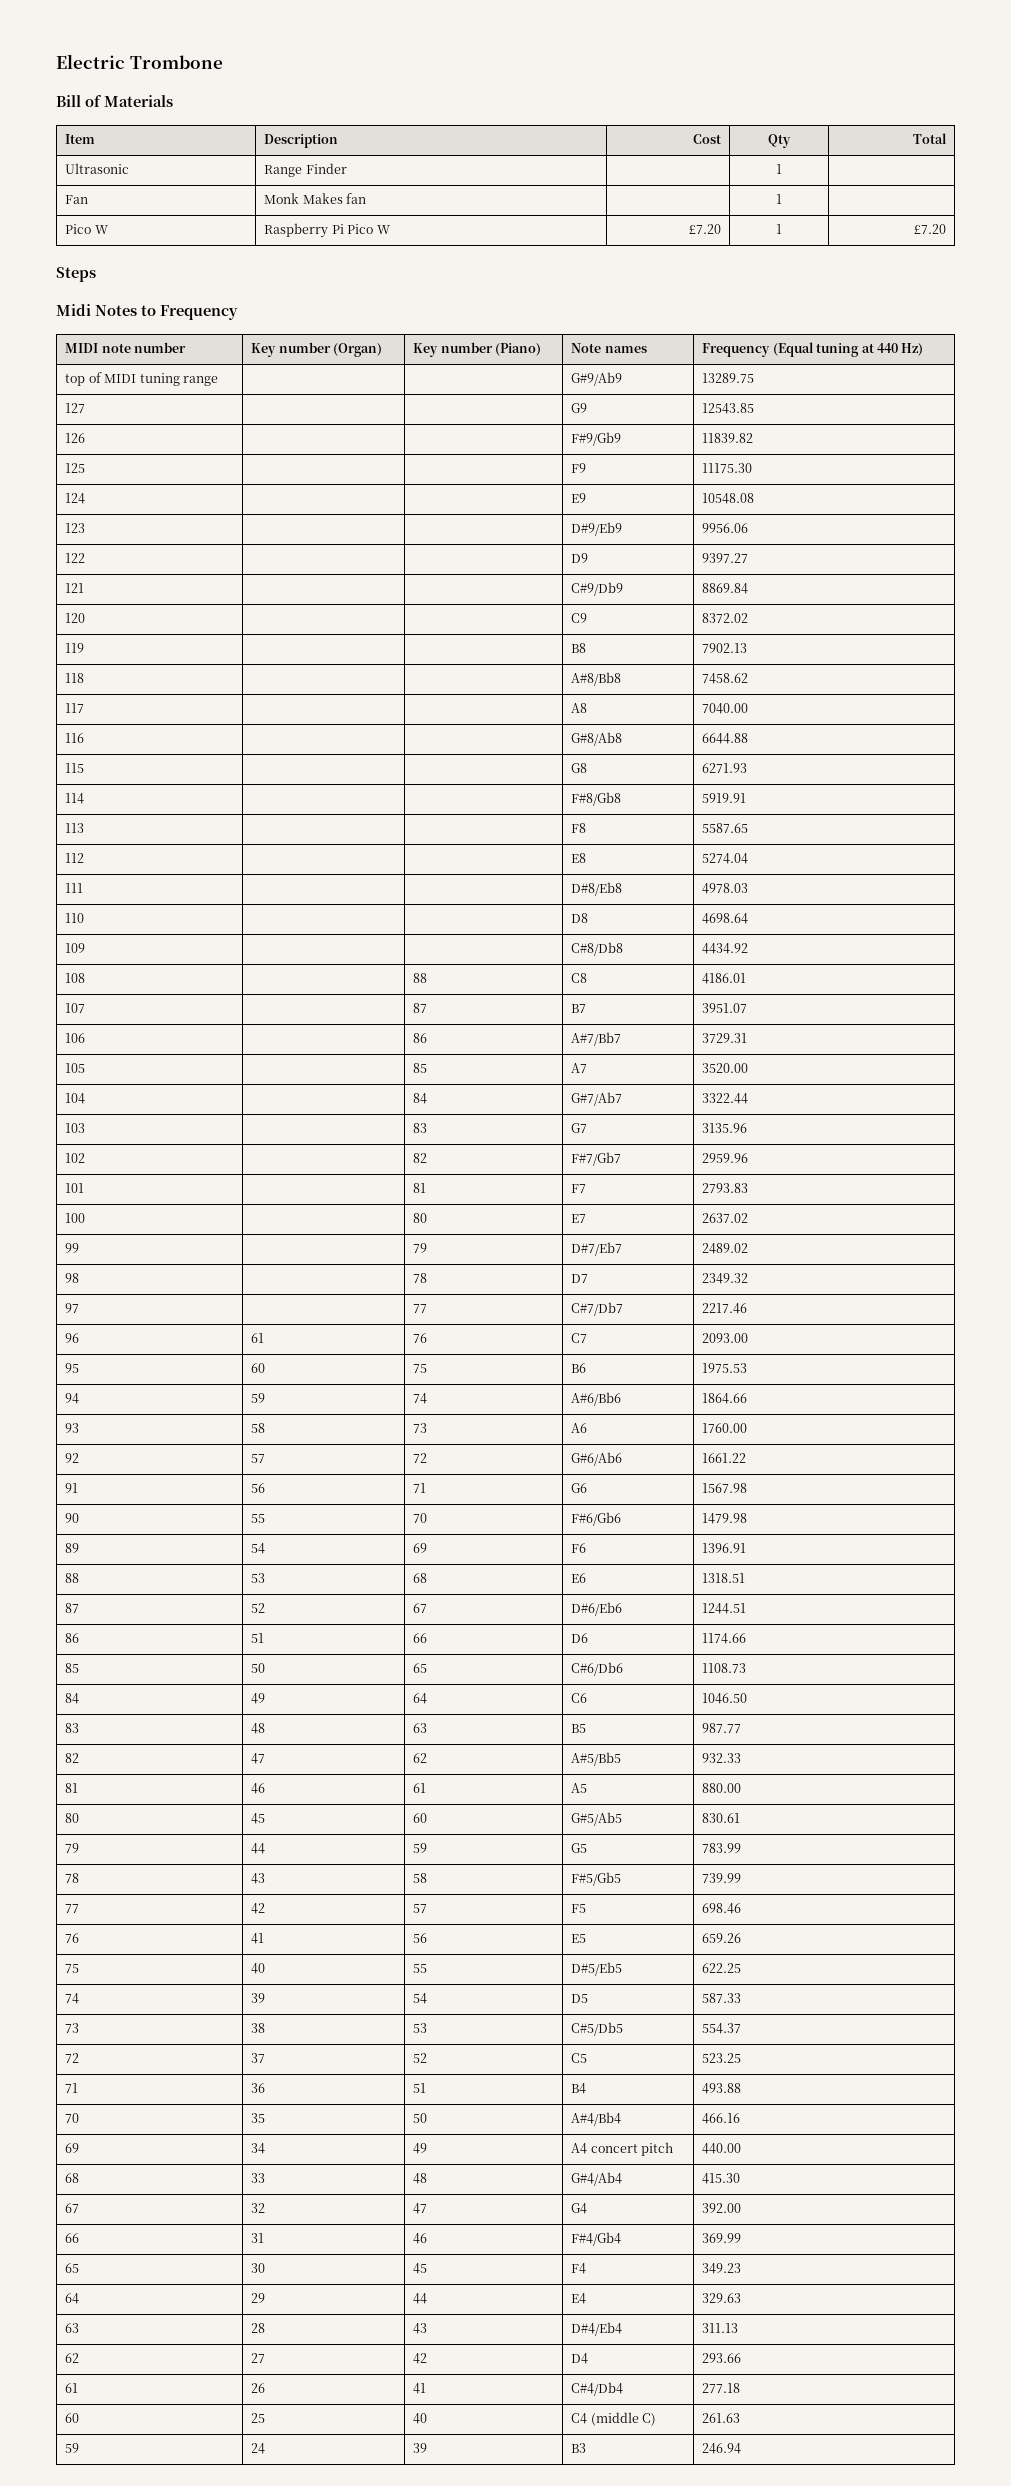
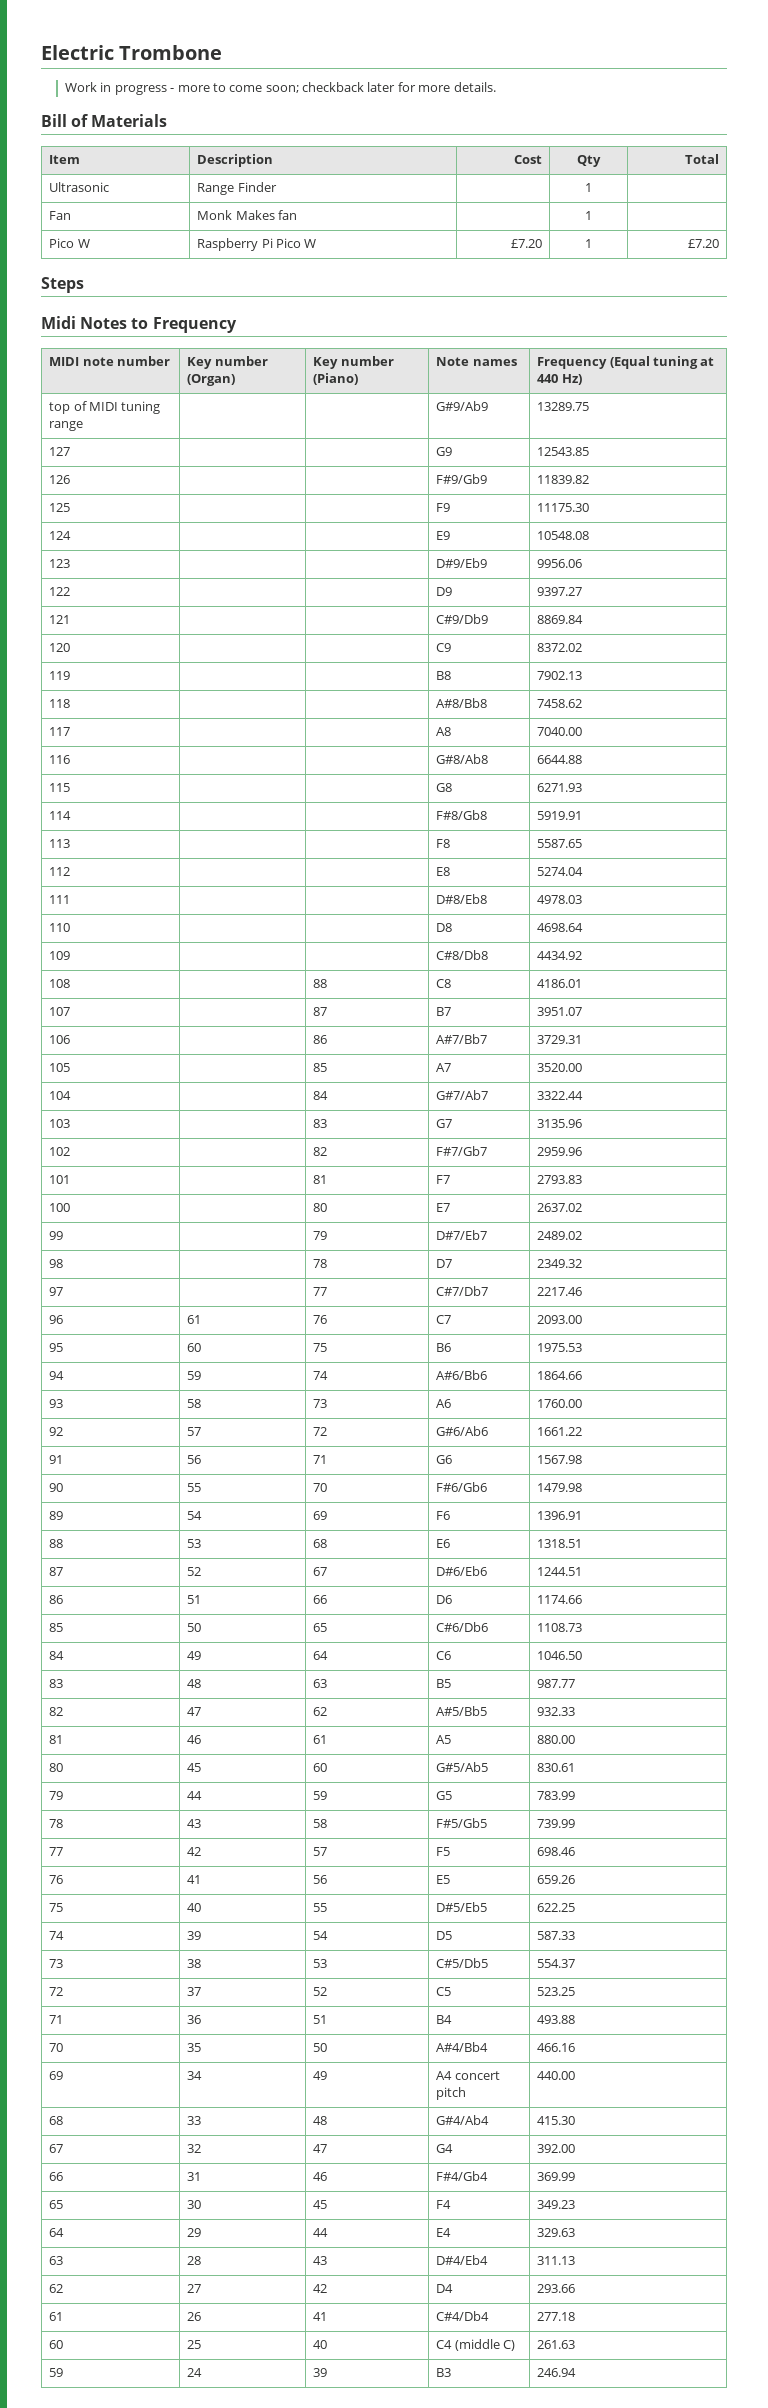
(223, 62) none -> [65,82,496,95] // Work in progress - more to come soon; checkback later for more details.

